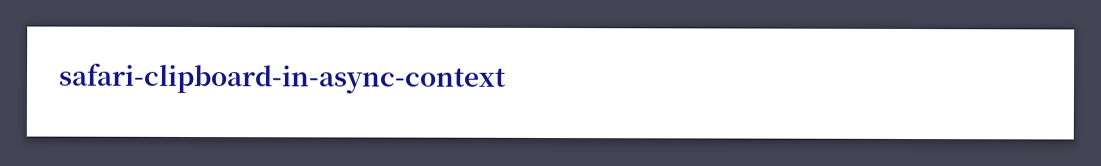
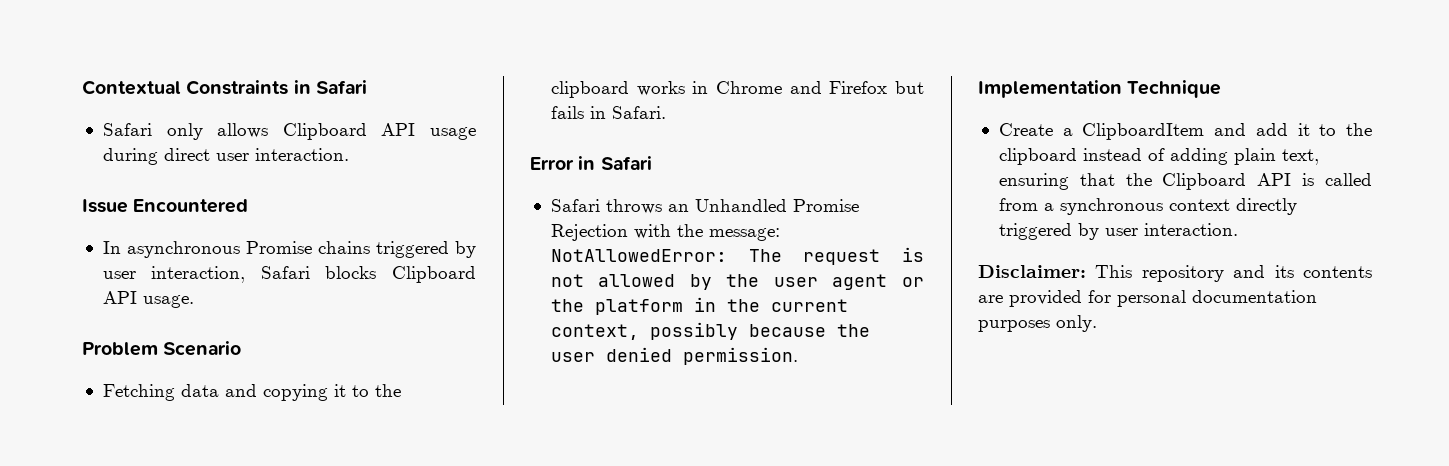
[58,63,507,94] safari-clipboard-in-async-context -> [82,80,367,95] [102,123,476,140] [102,148,349,165] [82,199,249,213] [102,241,476,258] [102,266,476,283] [102,291,194,308] [82,341,242,356] [102,384,401,401] [550,81,924,98] [550,106,666,119] [530,156,652,170] [550,199,859,214] [550,224,780,241] [550,247,924,265] [550,274,924,290] [550,297,848,315] [550,322,870,340] [550,347,798,365] [978,80,1222,98] [998,123,1372,140] [998,148,1319,165] [998,173,1372,190] [998,198,1297,215] [998,223,1238,240] [978,265,1372,282] [978,290,1317,307] [978,315,1097,332] Contextual Constraints in Safari // Safari only allows Clipboard API usage during direct user interaction. // Issue Encountered // In asynchronous Promise chains triggered by user interaction, Safari blocks Clipboard API usage. // Problem Scenario // Fetching data and copying it to the clipboard works in Chrome and Firefox but fails in Safari. // Error in Safari // Safari throws an Unhandled Promise Rejection with the message: NotAllowedError: The request is not allowed by the user agent or the platform in the current context, possibly because the user denied permission. // Implementation Technique // Create a ClipboardItem and add it to the clipboard instead of adding plain text, ensuring that the Clipboard API is called from a synchronous context directly triggered by user interaction. // Disclaimer: This repository and its contents are provided for personal documentation purposes only.

